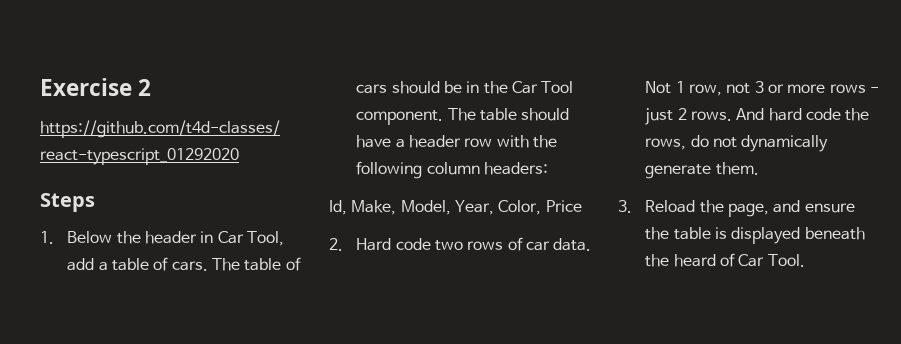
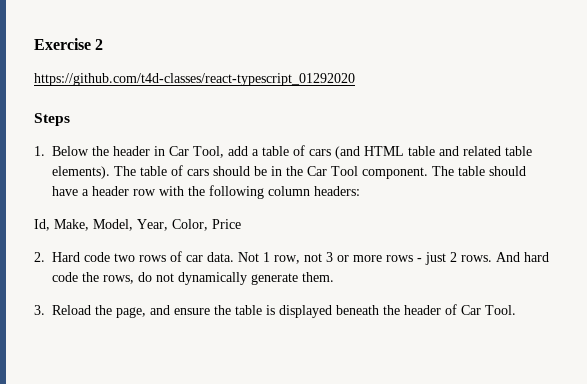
[171,261,208,271] cars. -> [309,146,532,159] [52,166,110,179] cars (and HTML table and related table elements).
[673,254,716,267] heard -> [404,305,441,315] header

